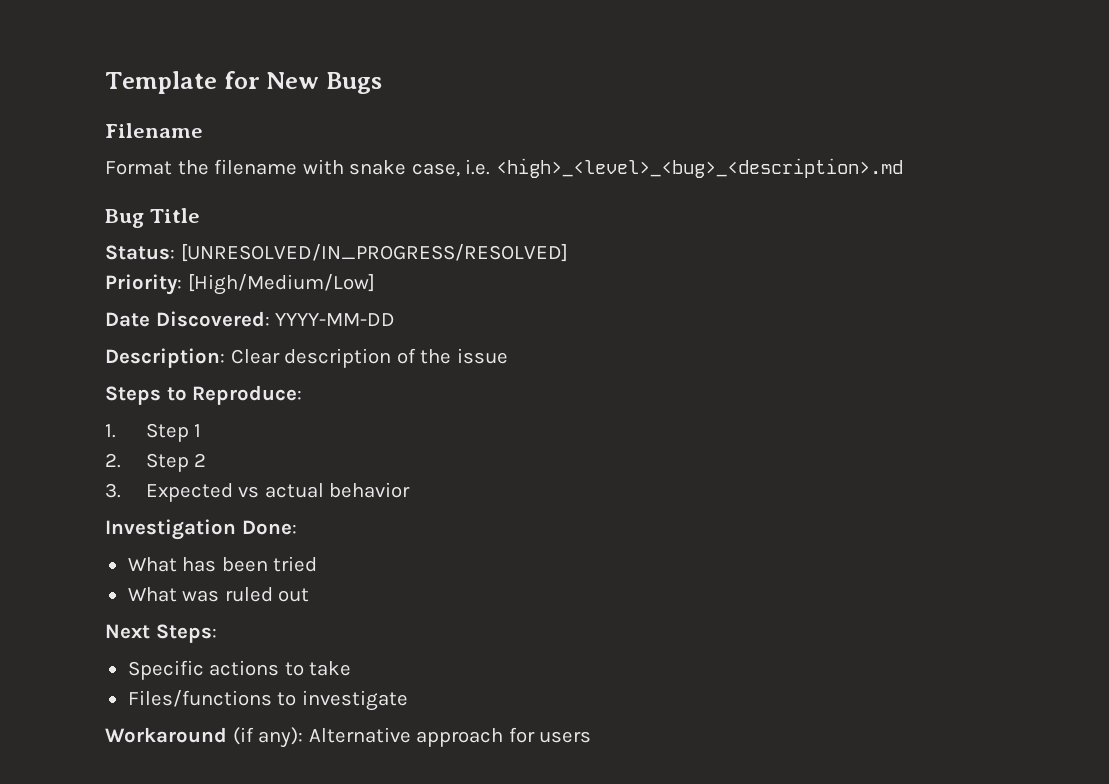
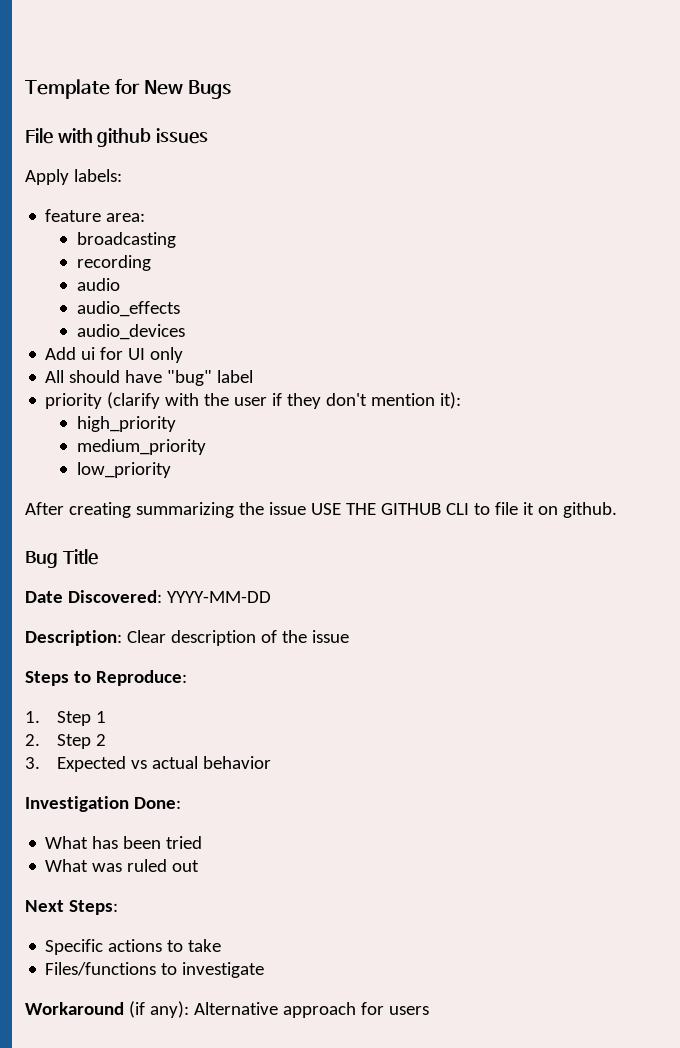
[105,123,203,138] [105,158,903,178] [105,208,200,228] [105,244,568,262] [105,274,375,295] Filename // Format the filename with snake case, i.e. <high>_<level>_<bug>_<description>.md // Bug Title // Status: [UNRESOLVED/IN_PROGRESS/RESOLVED] // Priority: [High/Medium/Low] -> [25,128,209,147] [25,169,122,185] [45,209,146,222] [76,232,176,248] [76,255,151,271] [76,278,120,291] [76,301,180,317] [76,324,185,340] [45,347,184,363] [45,370,254,386] [45,392,462,409] [76,416,176,432] [76,439,206,455] [76,462,171,478] [25,502,617,518] [25,549,98,568] File with github issues // Apply labels: // feature area: // broadcasting // recording // audio // audio_effects // audio_devices // Add ui for UI only // All should have "bug" label // priority (clarify with the user if they don't mention it): // high_priority // medium_priority // low_priority // After creating summarizing the issue USE THE GITHUB CLI to file it on github. // Bug Title

